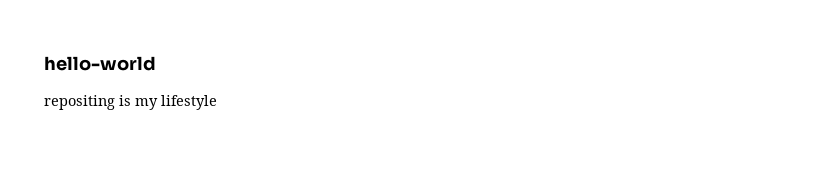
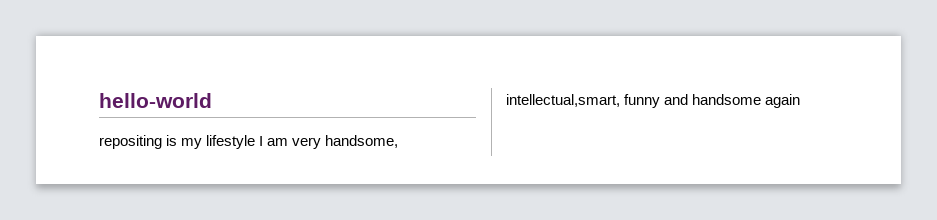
(217, 102) none -> [259,135,399,149] [506,94,801,108] I am very handsome, intellectual,smart, funny and handsome again

